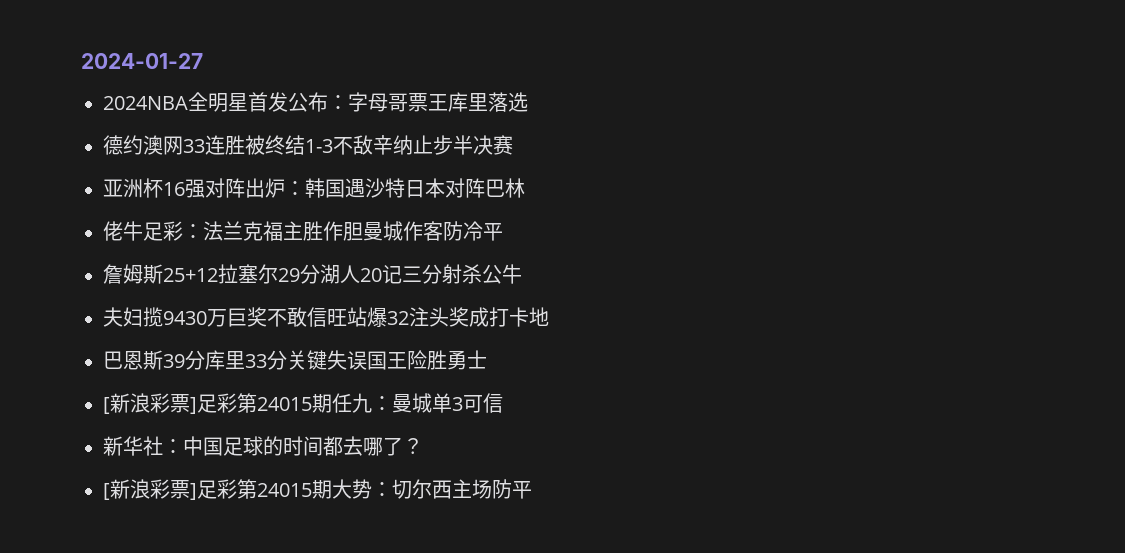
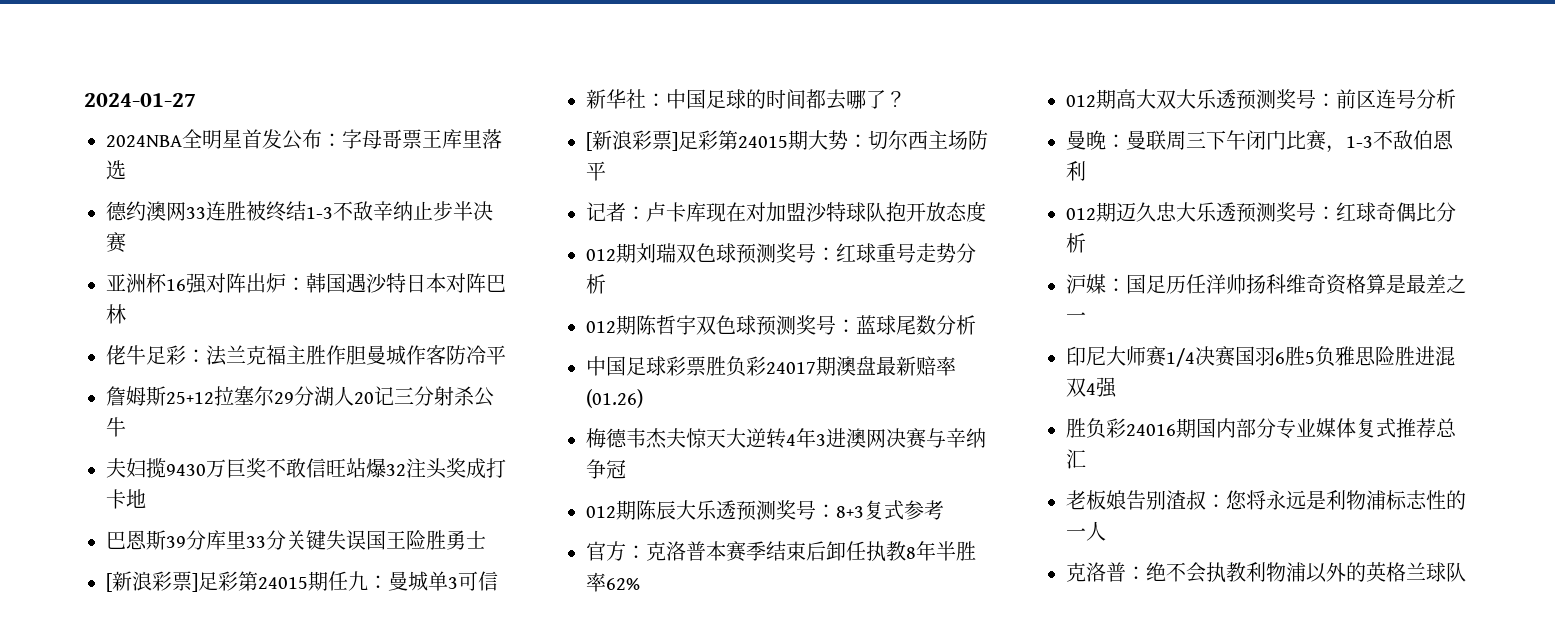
(532, 490) none -> [586,201,986,222] [586,243,976,264] [586,274,606,294] [586,315,976,336] [586,356,956,377] [586,389,643,408] [586,428,986,449] [586,459,626,479] [586,500,944,521] [586,541,976,562] [586,572,640,592] [1066,89,1456,110] [1066,130,1454,153] [1066,161,1086,181] [1066,202,1456,223] [1066,233,1086,253] [1066,274,1466,295] [1066,312,1086,323] [1066,346,1455,367] [1066,377,1117,398] [1066,418,1457,439] [1066,449,1086,469] [1066,490,1466,510] [1066,521,1106,541] [1066,562,1466,583] // 记者：卢卡库现在对加盟沙特球队抱开放态度 // 012期刘瑞双色球预测奖号：红球重号走势分析 // 012期陈哲宇双色球预测奖号：蓝球尾数分析 // 中国足球彩票胜负彩24017期澳盘最新赔率(01.26) // 梅德韦杰夫惊天大逆转4年3进澳网决赛与辛纳争冠 // 012期陈辰大乐透预测奖号：8+3复式参考 // 官方：克洛普本赛季结束后卸任执教8年半胜率62% // 012期高大双大乐透预测奖号：前区连号分析 // 曼晚：曼联周三下午闭门比赛，1-3不敌伯恩利 // 012期迈久忠大乐透预测奖号：红球奇偶比分析 // 沪媒：国足历任洋帅扬科维奇资格算是最差之一 // 印尼大师赛1/4决赛国羽6胜5负雅思险胜进混双4强 // 胜负彩24016期国内部分专业媒体复式推荐总汇 // 老板娘告别渣叔：您将永远是利物浦标志性的一人 // 克洛普：绝不会执教利物浦以外的英格兰球队

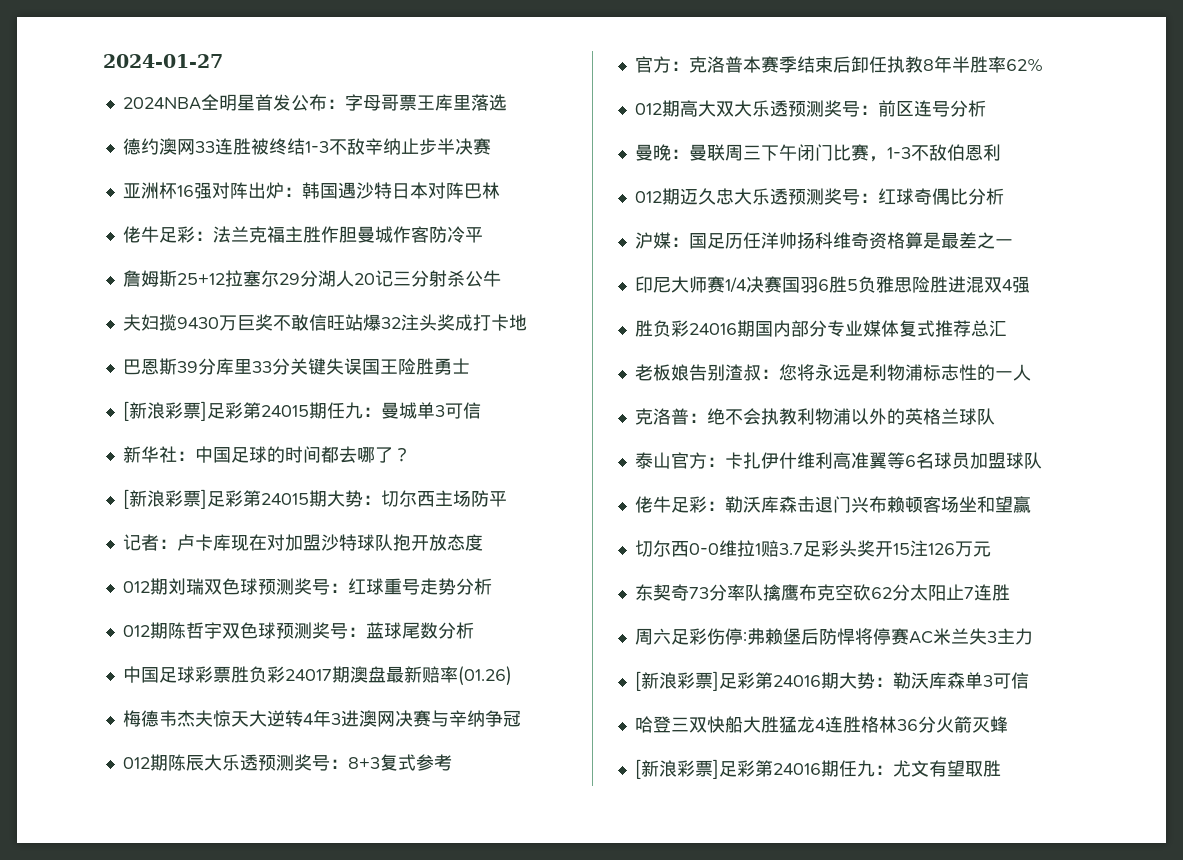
(1466, 572) none -> [634,452,1042,469] [634,496,1031,513] [634,540,991,557] [634,584,1010,601] [634,628,1033,645] [634,671,1029,691] [634,716,1008,733] [634,759,1001,779] // 泰山官方：卡扎伊什维利高准翼等6名球员加盟球队 // 佬牛足彩：勒沃库森击退门兴布赖顿客场坐和望赢 // 切尔西0-0维拉1赔3.7足彩头奖开15注126万元 // 东契奇73分率队擒鹰布克空砍62分太阳止7连胜 // 周六足彩伤停:弗赖堡后防悍将停赛AC米兰失3主力 // [新浪彩票]足彩第24016期大势：勒沃库森单3可信 // 哈登三双快船大胜猛龙4连胜格林36分火箭灭蜂 // [新浪彩票]足彩第24016期任九：尤文有望取胜

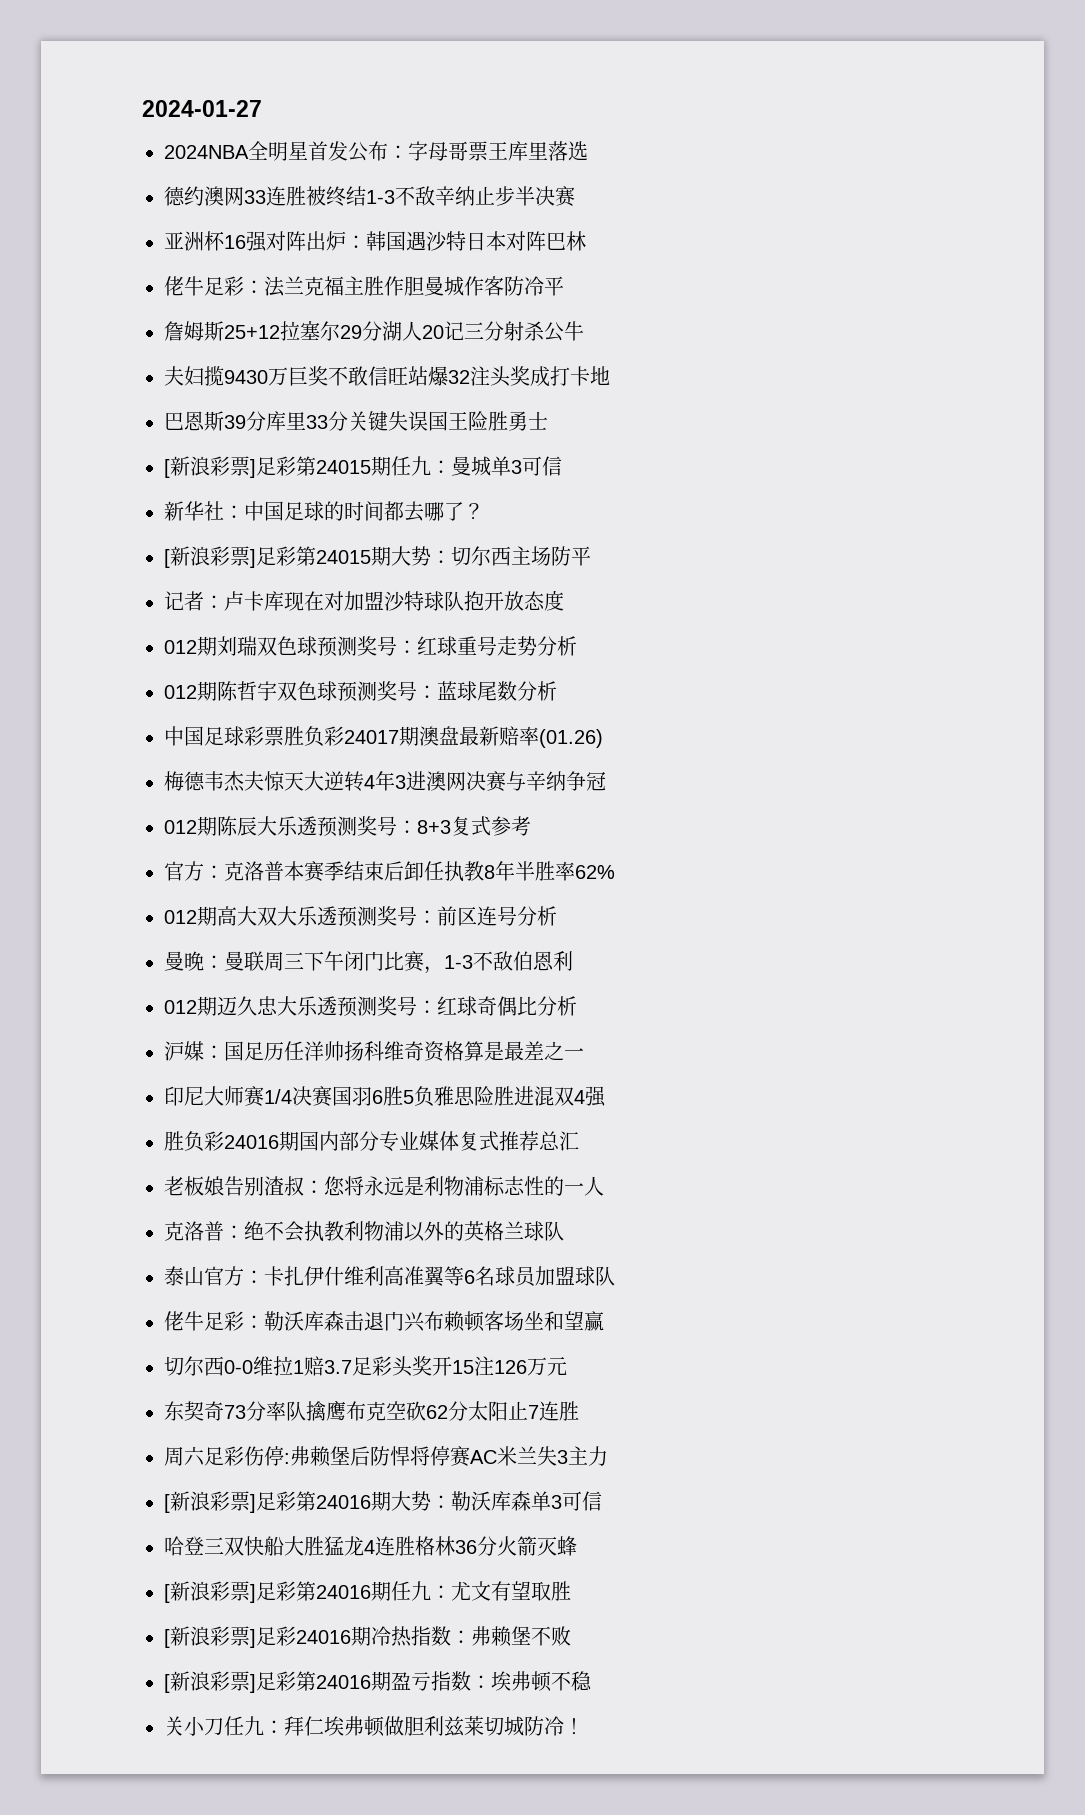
(1001, 768) none -> [164,1626,571,1648] [164,1671,592,1693] [164,1716,584,1737] // [新浪彩票]足彩24016期冷热指数：弗赖堡不败 // [新浪彩票]足彩第24016期盈亏指数：埃弗顿不稳 // 关小刀任九：拜仁埃弗顿做胆利兹莱切城防冷！

